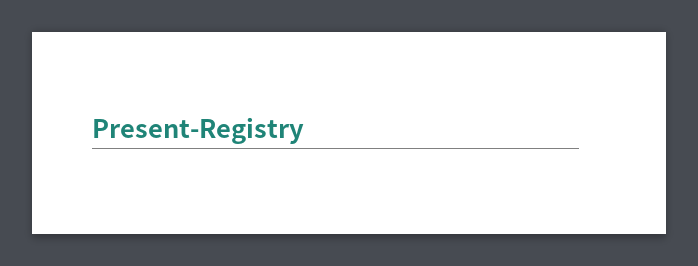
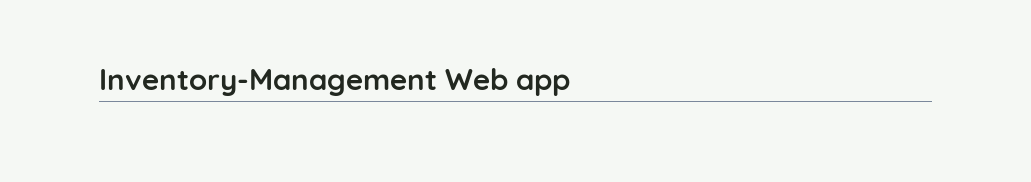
[92,117,304,144] Present-Registry -> [99,68,570,96] Inventory-Management Web app

